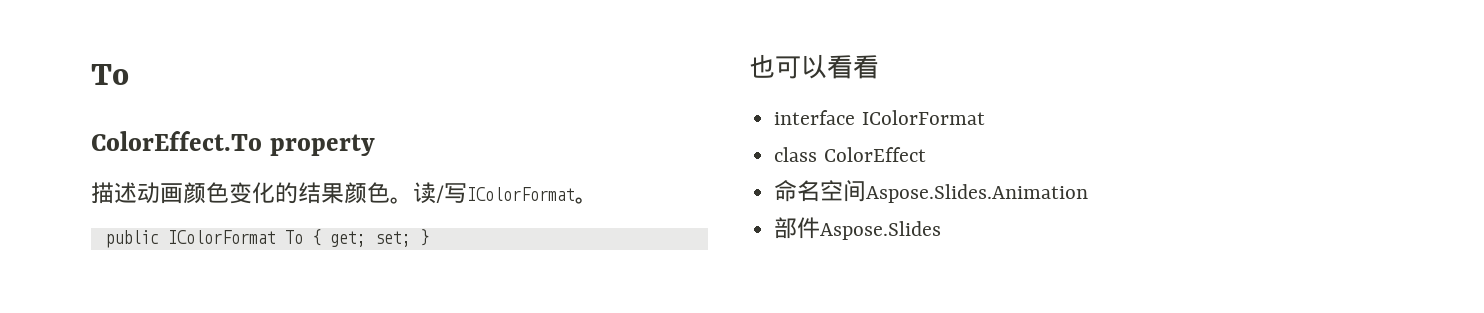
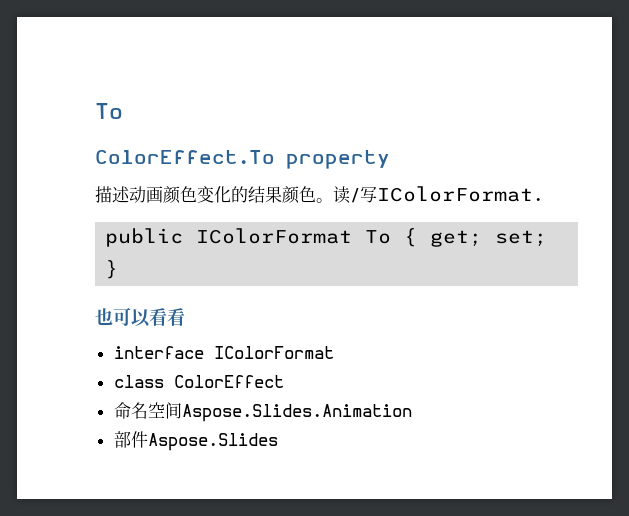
[467,187,598,204] IColorFormat。 -> [377,186,543,202] IColorFormat.

